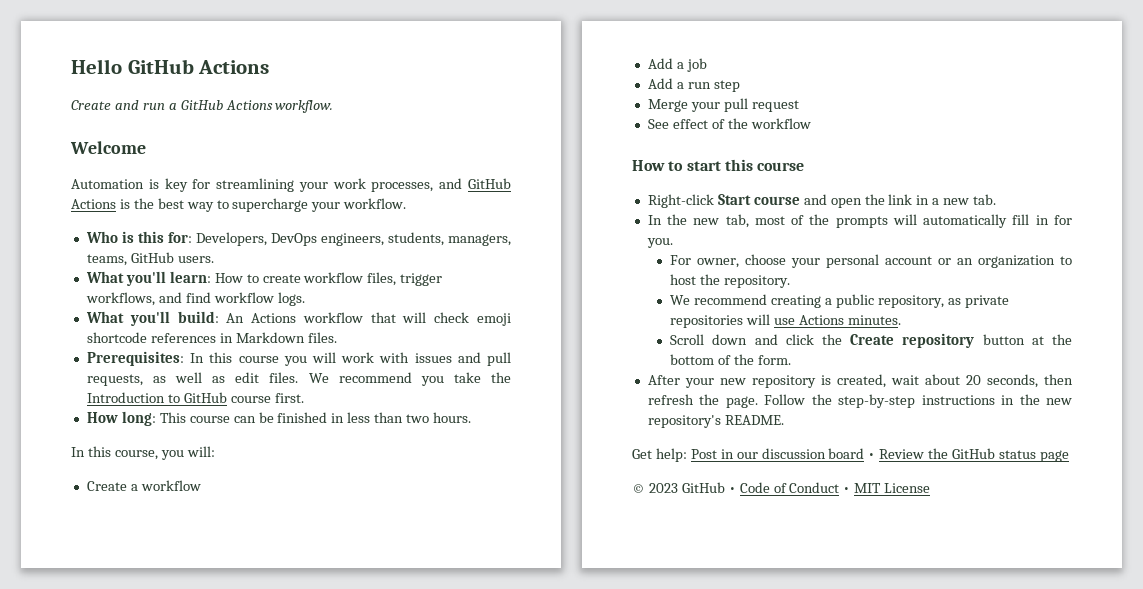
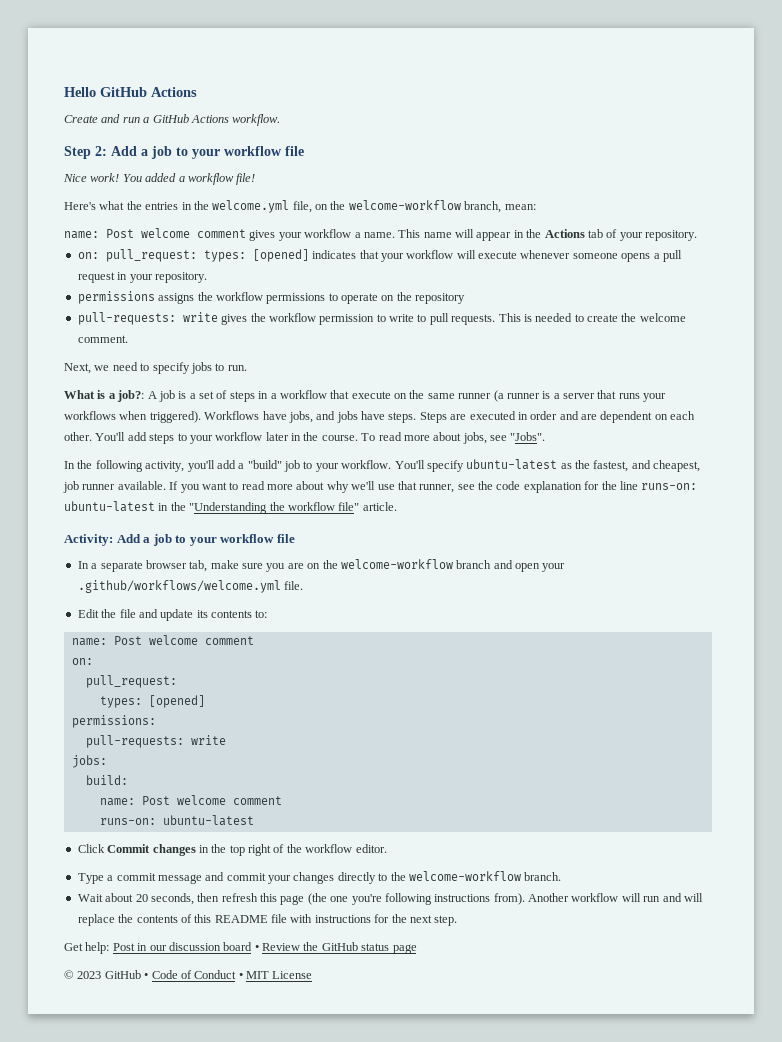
[70,141,146,154] [71,178,511,192] [71,198,407,212] [85,231,512,246] [86,252,214,266] [85,271,443,286] [85,292,305,306] [85,311,512,326] [86,332,337,343] [86,351,511,366] [86,372,512,386] [86,392,304,403] [86,411,472,426] [71,446,215,460] [86,480,201,491] [647,58,707,72] [647,78,740,92] [647,98,799,112] [647,118,811,129] [632,159,805,171] [647,194,997,208] [647,214,1072,228] [646,238,673,248] [670,254,1072,268] [670,274,791,288] [670,294,1009,308] [670,314,901,328] [670,333,1072,348] [670,354,792,365] [647,374,919,388] Welcome // Automation is key for streamlining your work processes, and GitHub Actions is the best way to supercharge your workflow. // Who is this for: Developers, DevOps engineers, students, managers, teams, GitHub users. // What you'll learn: How to create workflow files, trigger workflows, and find workflow logs. // What you'll build: An Actions workflow that will check emoji shortcode references in Markdown files. // Prerequisites: In this course you will work with issues and pull requests, as well as edit files. We recommend you take the Introduction to GitHub course first. // How long: This course can be finished in less than two hours. // In this course, you will: // Create a workflow // Add a job // Add a run step // Merge your pull request // See effect of the workflow // How to start this course // Right-click Start course and open the link in a new tab. // In the new tab, most of the prompts will automatically fill in for you. // For owner, choose your personal account or an organization to host the repository. // We recommend creating a public repository, as private repositories will use Actions minutes. // Scroll down and click the Create repository button at the bottom of the form. // After your new repository is created, wait -> [64,146,304,159] [63,173,256,185] [64,200,536,213] [64,228,697,241] [77,249,682,262] [77,272,207,283] [77,291,466,304] [77,312,686,325] [77,335,128,343] [64,362,247,374] [64,390,667,402] [64,411,696,423] [64,432,546,444] [64,459,701,472] [63,481,698,493] [64,501,397,514] [64,534,295,546] [77,559,566,572] [77,580,304,593] [77,609,268,621] [71,635,254,646] [71,658,93,665] [85,675,177,688] [99,695,205,708] [71,715,156,728] [85,735,226,748] [71,755,107,768] [85,775,128,785] [99,795,282,806] [99,815,254,826] [77,844,387,856] [77,871,562,884] [77,894,103,902] Step 2: Add a job to your workflow file // Nice work! You added a workflow file! // Here's what the entries in the welcome.yml file, on the welcome-workflow branch, mean: // name: Post welcome comment gives your workflow a name. This name will appear in the Actions tab of your repository. // on: pull_request: types: [opened] indicates that your workflow will execute whenever someone opens a pull request in your repository. // permissions assigns the workflow permissions to operate on the repository // pull-requests: write gives the workflow permission to write to pull requests. This is needed to create the welcome comment. // Next, we need to specify jobs to run. // What is a job?: A job is a set of steps in a workflow that execute on the same runner (a runner is a server that runs your workflows when triggered). Workflows have jobs, and jobs have steps. Steps are executed in order and are dependent on each other. You'll add steps to your workflow later in the course. To read more about jobs, see "Jobs". // In the following activity, you'll add a "build" job to your workflow. You'll specify ubuntu-latest as the fastest, and cheapest, job runner available. If you want to read more about why we'll use that runner, see the code explanation for the line runs-on: ubuntu-latest in the "Understanding the workflow file" article. // Activity: Add a job to your workflow file // In a separate browser tab, make sure you are on the welcome-workflow branch and open your .github/workflows/welcome.yml file. // Edit the file and update its contents to: // name: Post welcome comment // on: // pull_request: // types: [opened] // permissions: // pull-requests: write // jobs: // build: // name: Post welcome comment // runs-on: ubuntu-latest // Click Commit changes in the top right of the workflow editor. // Type a commit message and commit your changes directly to the welcome-workflow branch. // Wait
[699,394,1072,408] [647,415,784,428] the page. Follow the step-by-step instructions in the new repository's README. -> [260,893,703,905] [77,914,458,926] this page (the one you're following instructions from). Another workflow will run and will replace the contents of this README file with instructions for the next step.

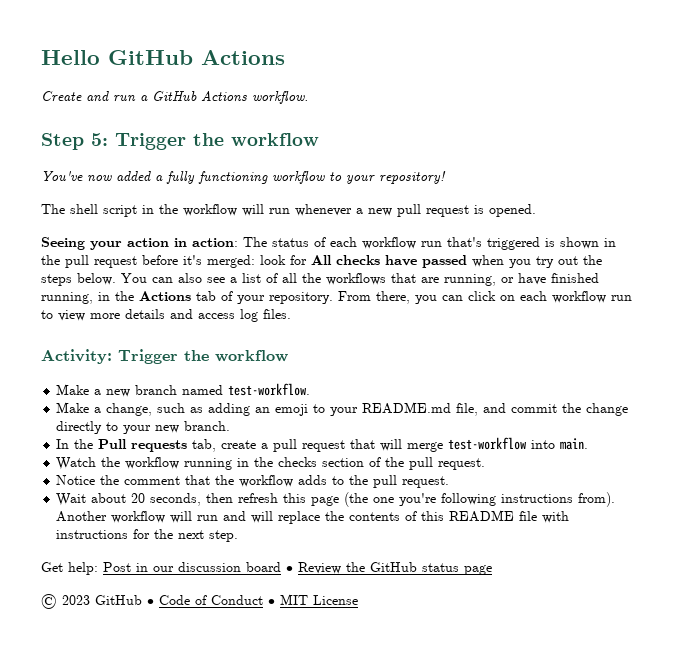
[95,146,304,159] [63,173,256,185] [64,200,536,213] [64,228,512,241] 2: Add a job to your workflow file // Nice work! You added a workflow file! // Here's what the entries in the welcome.yml file, on the welcome-workflow branch, mean: // name: Post welcome comment gives your workflow a name. This name will appear -> [91,133,319,150] [41,171,446,184] [41,204,536,217] [41,237,616,250] [41,255,602,268] [41,273,599,286] [41,292,93,304] 5: Trigger the workflow // You've now added a fully functioning workflow to your repository! // The shell script in the workflow will run whenever a new pull request is opened. // Seeing your action in action: The status of each workflow run that's triggered is shown in the pull request before it's merged: look for All checks have passed when you try out the steps below. You can also see a list of all the workflows that are running, or have finished running,
[77,249,682,262] [77,272,207,283] [77,291,466,304] [77,312,686,325] [77,335,128,343] [64,362,247,374] [64,390,667,402] [64,411,696,423] [64,432,546,444] [64,459,701,472] [63,481,698,493] [64,501,397,514] [64,534,295,546] [77,559,566,572] [77,580,304,593] [77,609,268,621] [71,635,254,646] [71,658,93,665] [85,675,177,688] [99,695,205,708] [71,715,156,728] [85,735,226,748] [71,755,107,768] [85,775,128,785] [99,795,282,806] [99,815,254,826] [77,844,387,856] [77,871,562,884] // on: pull_request: types: [opened] indicates that your workflow will execute whenever someone opens a pull request in your repository. // permissions assigns the workflow permissions to operate on the repository // pull-requests: write gives the workflow permission to write to pull requests. This is needed to create the welcome comment. // Next, we need to specify jobs to run. // What is a job?: A job is a set of steps in a workflow that execute on the same runner (a runner is a server that runs your workflows when triggered). Workflows have jobs, and jobs have steps. Steps are executed in order and are dependent on each other. You'll add steps to your workflow later in the course. To read more about jobs, see "Jobs". // In the following activity, you'll add a "build" job to your workflow. You'll specify ubuntu-latest as the fastest, and cheapest, job runner available. If you want to read more about why we'll use that runner, see the code explanation for the line runs-on: ubuntu-latest in the "Understanding the workflow file" article. // Activity: Add a job to your workflow file // In a separate browser tab, make sure you are on the welcome-workflow branch and open your .github/workflows/welcome.yml file. // Edit the file and update its contents to: // name: Post welcome comment // on: // pull_request: // types: [opened] // permissions: // pull-requests: write // jobs: // build: // name: Post welcome comment // runs-on: ubuntu-latest // Click Commit changes in the top right of the workflow editor. // Type a commit message and commit your changes directly to the welcome-workflow branch. -> [338,291,632,304] [41,309,291,322] [41,349,288,364] [56,383,311,397] [56,402,629,416] [56,421,231,434] [56,437,589,452] [56,457,486,470] [56,475,450,488] From there, you can click on each workflow run to view more details and access log files. // Activity: Trigger the workflow // Make a new branch named test-workflow. // Make a change, such as adding an emoji to your README.md file, and commit the change directly to your new branch. // In the Pull requests tab, create a pull request that will merge test-workflow into main. // Watch the workflow running in the checks section of the pull request. // Notice the comment that the workflow adds to the pull request.

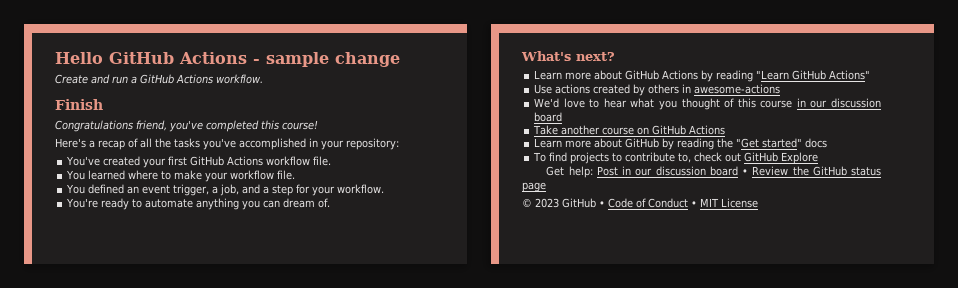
(285, 57) none -> [253,52,400,67] - sample change
[41,133,319,150] [41,171,446,184] [41,204,536,217] [41,237,616,250] [41,255,602,268] [41,273,599,286] [41,291,632,304] [41,309,291,322] [41,349,288,364] [56,383,311,397] [56,402,629,416] [56,421,231,434] [56,437,589,452] [56,457,486,470] [56,475,450,488] [56,492,616,507] [56,510,570,524] [56,529,239,542] Step 5: Trigger the workflow // You've now added a fully functioning workflow to your repository! // The shell script in the workflow will run whenever a new pull request is opened. // Seeing your action in action: The status of each workflow run that's triggered is shown in the pull request before it's merged: look for All checks have passed when you try out the steps below. You can also see a list of all the workflows that are running, or have finished running, in the Actions tab of your repository. From there, you can click on each workflow run to view more details and access log files. // Activity: Trigger the workflow // Make a new branch named test-workflow. // Make a change, such as adding an emoji to your README.md file, and commit the change directly to your new branch. // In the Pull requests tab, create a pull request that will merge test-workflow into main. // Watch the workflow running in the checks section of the pull request. // Notice the comment that the workflow adds to the pull request. // Wait about 20 seconds, then refresh this page (the one you're following instructions from). Another workflow will run and will replace the contents of this README file with instructions for the next step. -> [55,99,103,110] [55,120,318,132] [55,138,399,150] [66,156,332,168] [66,170,296,182] [66,184,385,196] [66,198,331,210] [521,51,615,61] [534,70,871,82] [534,84,781,96] [534,98,881,110] [534,112,563,122] [533,125,726,135] [534,138,828,150] [533,152,819,164] Finish // Congratulations friend, you've completed this course! // Here's a recap of all the tasks you've accomplished in your repository: // You've created your first GitHub Actions workflow file. // You learned where to make your workflow file. // You defined an event trigger, a job, and a step for your workflow. // You're ready to automate anything you can dream of. // What's next? // Learn more about GitHub Actions by reading "Learn GitHub Actions" // Use actions created by others in awesome-actions // We'd love to hear what you thought of this course in our discussion board // Take another course on GitHub Actions // Learn more about GitHub by reading the "Get started" docs // To find projects to contribute to, check out GitHub Explore

